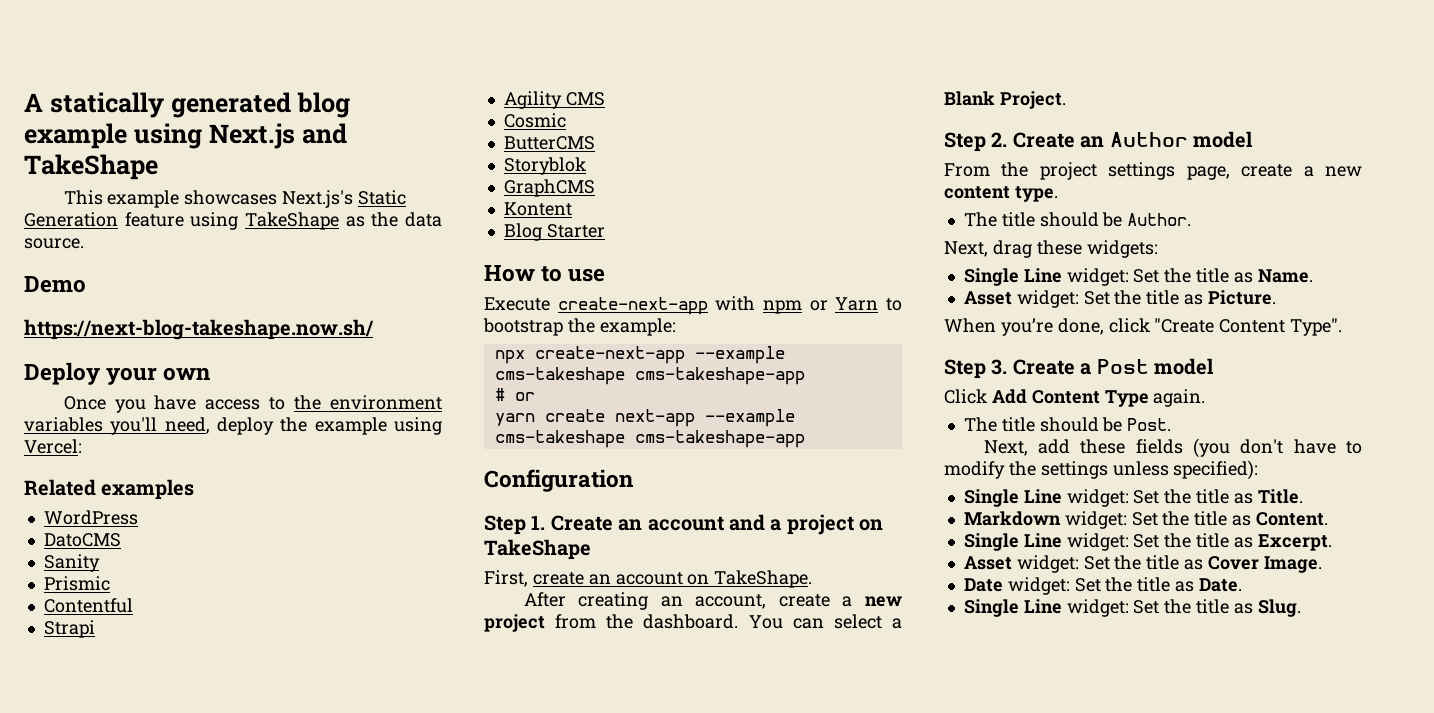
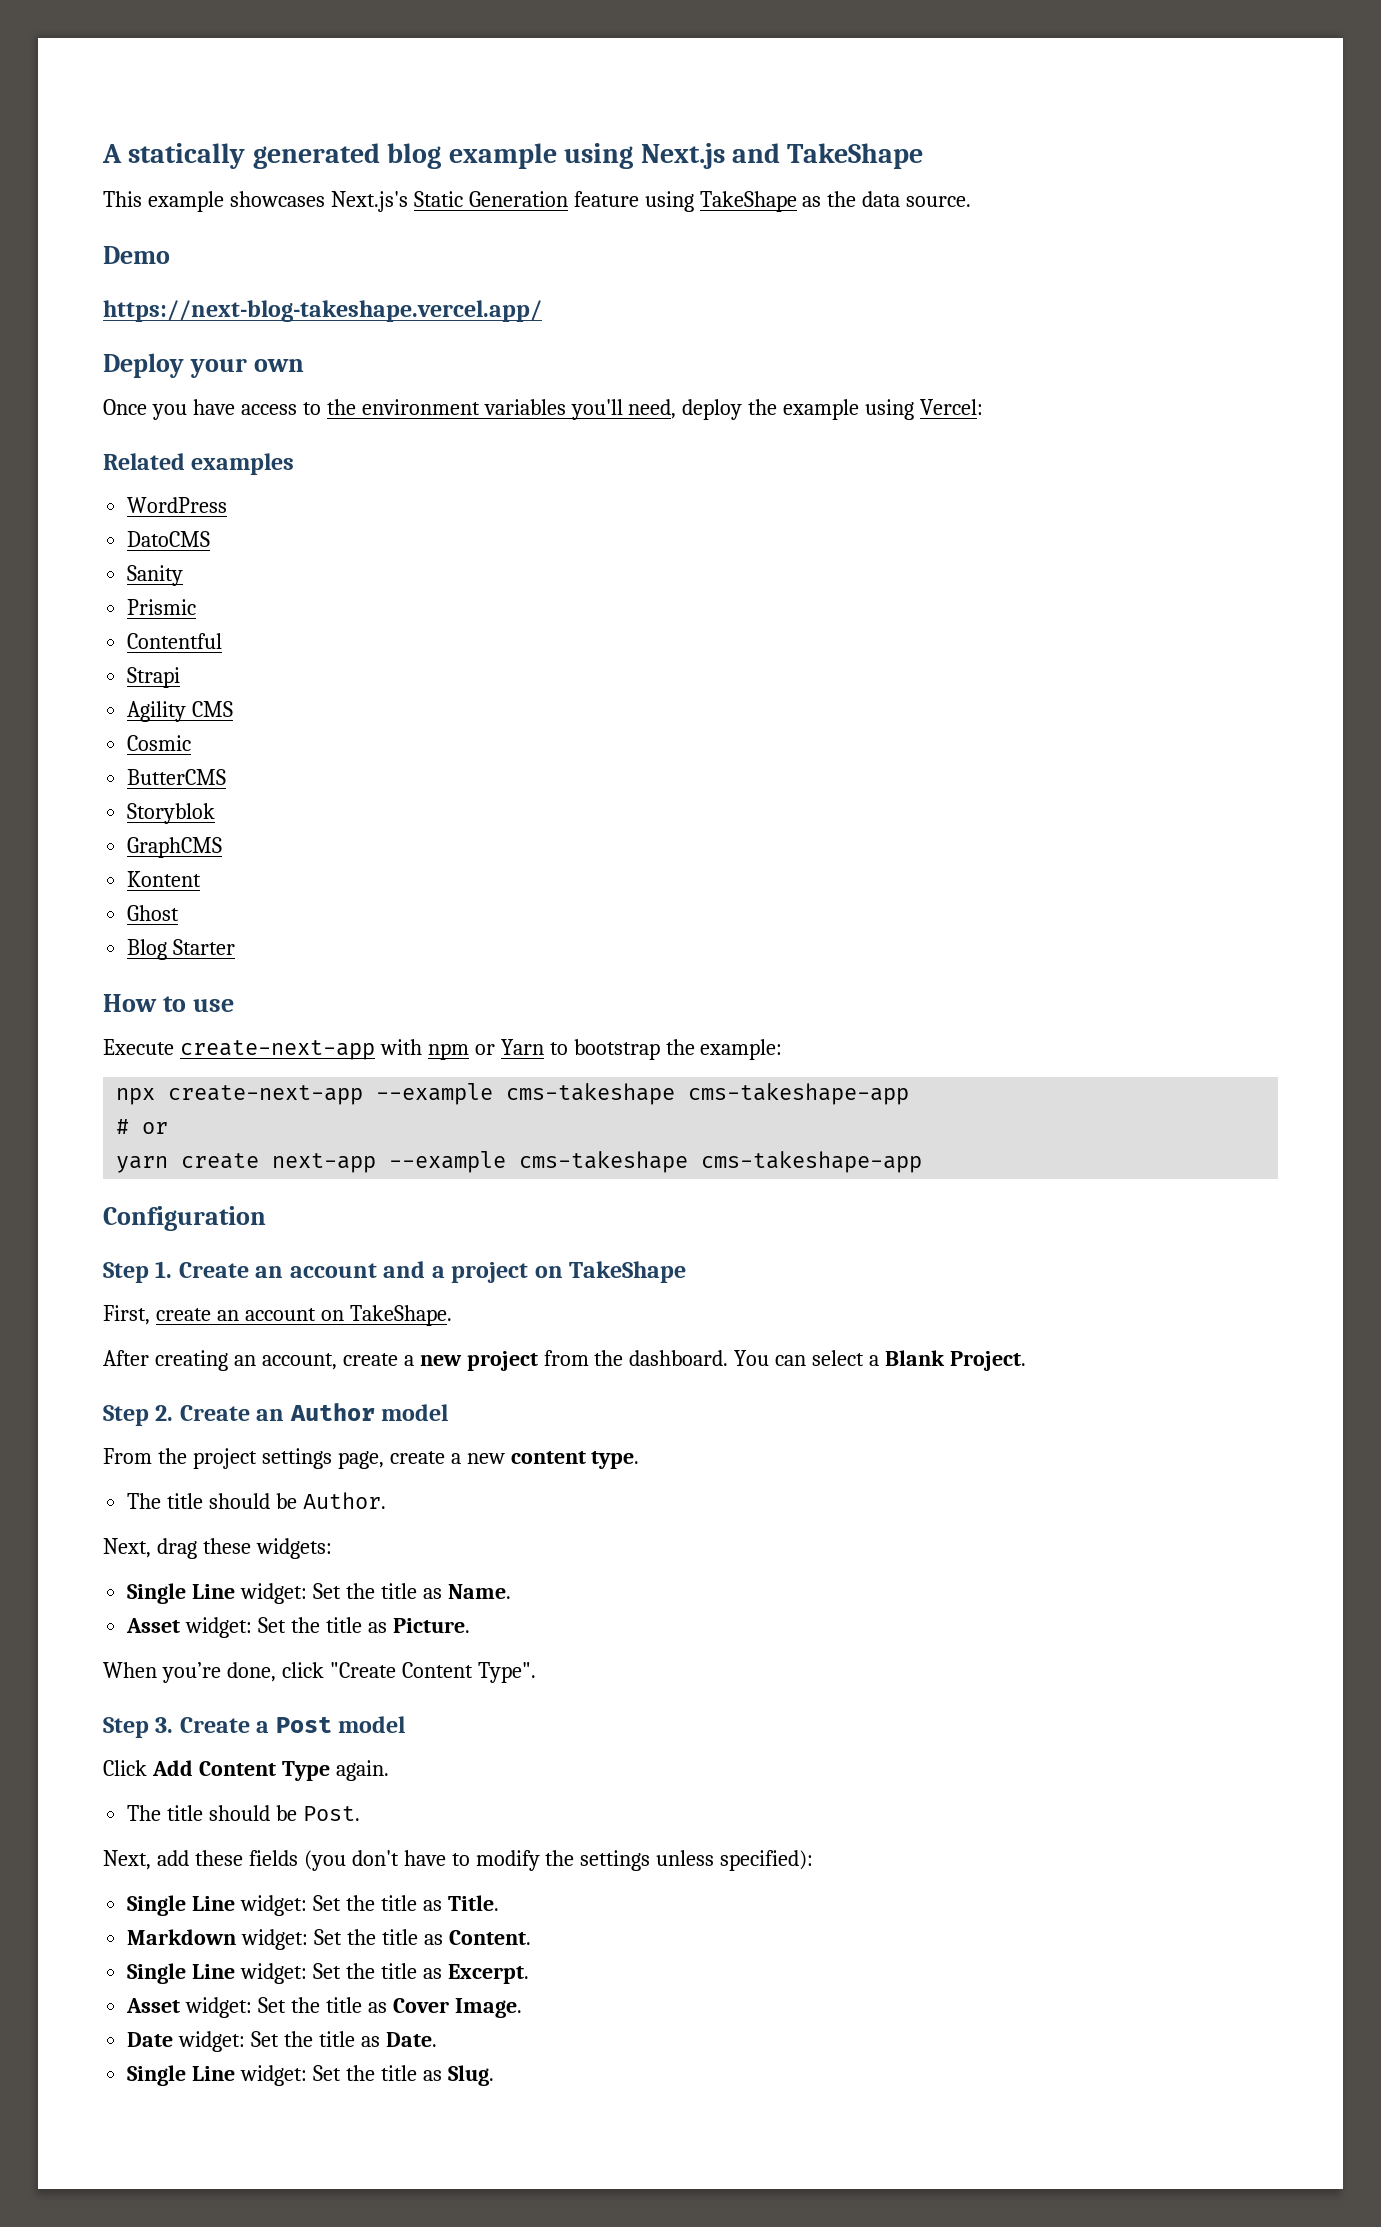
[24,319,374,340] https://next-blog-takeshape.now.sh/ -> [103,300,542,322] https://next-blog-takeshape.vercel.app/
(572, 209) none -> [127,905,180,921] // Ghost

